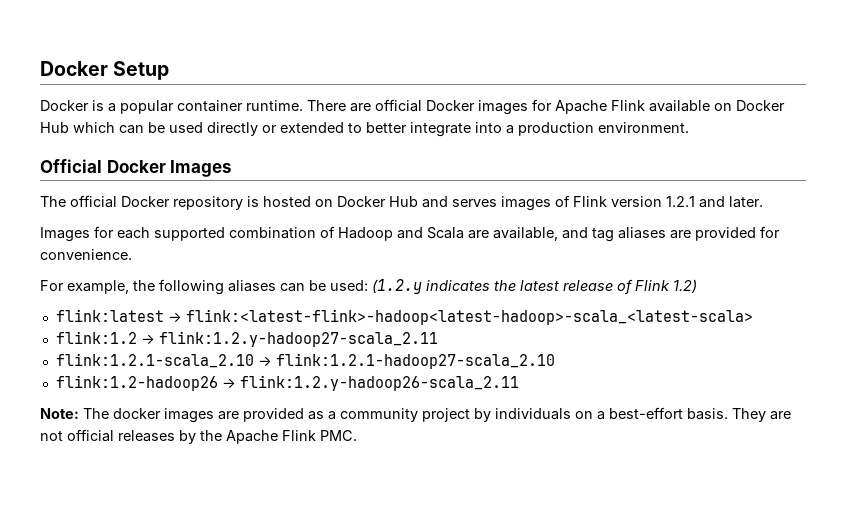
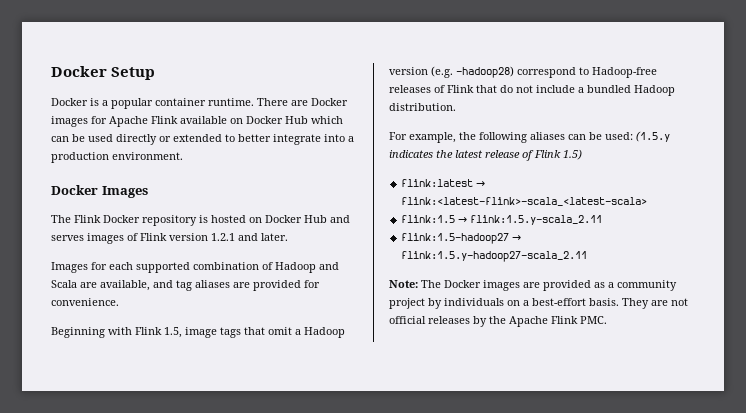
[375,99,422,112] official -> (308, 103) none
[40,159,102,173] Official -> (183, 156) none
[70,195,117,208] official -> [74,215,101,223] Flink
(132, 254) none -> [51,327,345,338] [389,66,657,78] [389,85,675,96] [389,103,456,111] // Beginning with Flink 1.5, image tags that omit a Hadoop version (e.g. -hadoop28) correspond to Hadoop-free releases of Flink that do not include a bundled Hadoop distribution.
[372,279,422,294] (1.2.y -> [636,131,670,142] (1.5.y
[673,279,697,293] 1.2) -> [563,149,582,160] 1.5)
[185,309,753,325] [55,331,438,347] [55,353,555,369] [55,375,519,391] flink:<latest-flink>-hadoop<latest-hadoop>-scala_<latest-scala> // flink:1.2 → flink:1.2.y-hadoop27-scala_2.11 // flink:1.2.1-scala_2.10 → flink:1.2.1-hadoop27-scala_2.10 // flink:1.2-hadoop26 → flink:1.2.y-hadoop26-scala_2.11 -> [401,197,648,206] [401,215,603,225] [401,233,522,244] [401,251,588,262] flink:<latest-flink>-scala_<latest-scala> // flink:1.5 → flink:1.5.y-scala_2.11 // flink:1.5-hadoop27 → flink:1.5.y-hadoop27-scala_2.11
[113,408,161,419] docker -> [444,280,481,288] Docker

